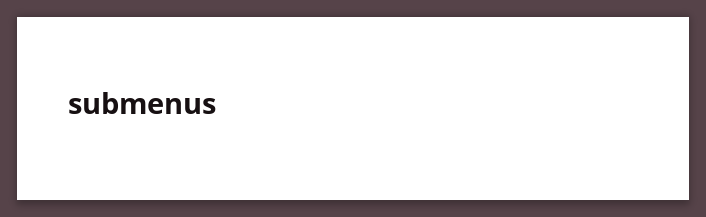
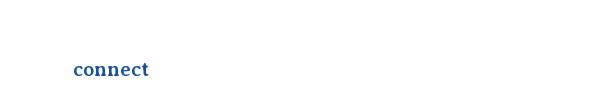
[68,92,216,114] submenus -> [73,63,149,76] connect

